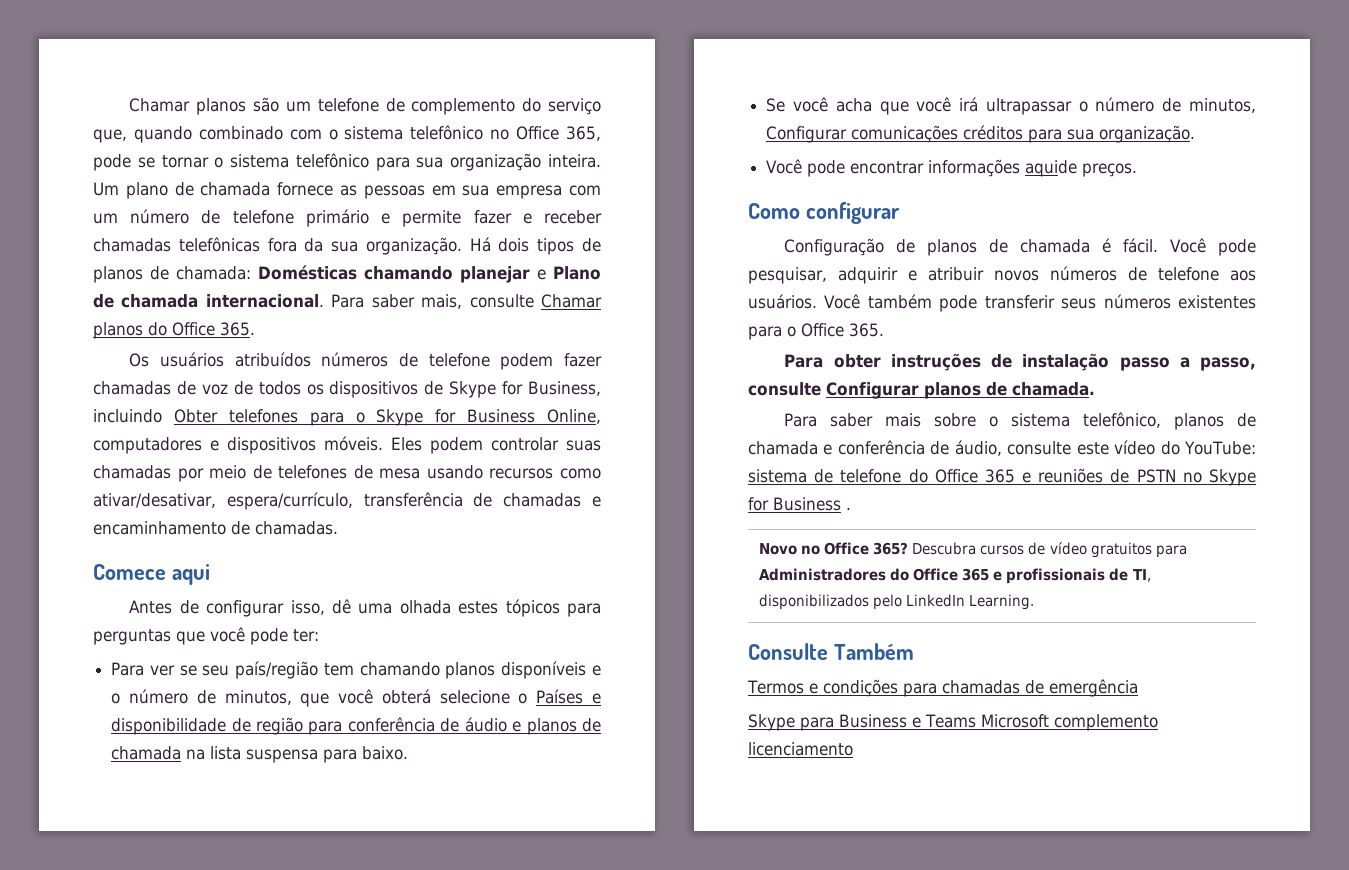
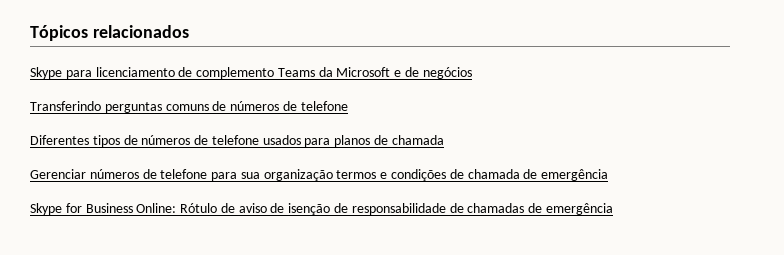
[129,97,601,115] [93,125,602,143] [93,153,601,171] [93,182,601,199] [93,209,602,227] [93,237,601,255] [93,265,601,283] [93,294,602,309] [93,322,255,339] [129,352,602,370] [93,381,601,398] [93,409,601,426] [93,436,601,454] [93,465,601,482] [93,492,601,510] [93,521,338,535] [93,564,210,585] [129,599,601,617] [93,627,319,645] [111,661,602,679] [111,689,602,707] [111,717,602,735] [111,746,409,763] [766,97,1256,115] [766,125,1196,143] [766,159,1138,177] [748,202,900,224] [784,238,1256,256] [748,266,1256,284] [748,294,1256,312] [748,323,884,340] [784,353,1256,371] [748,382,1095,399] [784,412,1256,430] [748,440,1257,456] [748,468,1256,486] [748,497,851,511] [759,542,1187,558] [759,568,1151,584] [759,594,1035,610] [748,643,914,660] [747,679,1138,697] [748,714,1158,731] [748,742,853,756] Chamar planos são um telefone de complemento do serviço que, quando combinado com o sistema telefônico no Office 365, pode se tornar o sistema telefônico para sua organização inteira. Um plano de chamada fornece as pessoas em sua empresa com um número de telefone primário e permite fazer e receber chamadas telefônicas fora da sua organização. Há dois tipos de planos de chamada: Domésticas chamando planejar e Plano de chamada internacional. Para saber mais, consulte Chamar planos do Office 365. // Os usuários atribuídos números de telefone podem fazer chamadas de voz de todos os dispositivos de Skype for Business, incluindo Obter telefones para o Skype for Business Online, computadores e dispositivos móveis. Eles podem controlar suas chamadas por meio de telefones de mesa usando recursos como ativar/desativar, espera/currículo, transferência de chamadas e encaminhamento de chamadas. // Comece aqui // Antes de configurar isso, dê uma olhada estes tópicos para perguntas que você pode ter: // Para ver se seu país/região tem chamando planos disponíveis e o número de minutos, que você obterá selecione o Países e disponibilidade de região para conferência de áudio e planos de chamada na lista suspensa para baixo. // Se você acha que você irá ultrapassar o número de minutos, Configurar comunicações créditos para sua organização. // Você pode encontrar informações aquide preços. // Como configurar // Configuração de planos de chamada é fácil. Você pode pesquisar, adquirir e atribuir novos números de telefone aos usuários. Você também pode transferir seus números existentes para o Office 365. // Para obter instruções de instalação passo a passo, consulte Configurar planos de chamada. // Para saber mais sobre o sistema telefônico, planos de chamada e conferência de áudio, consulte este vídeo do YouTube: sistema de telefone do Office 365 e reuniões de PSTN no Skype for Business . // Novo no Office 365? Descubra cursos de vídeo gratuitos para Administradores do Office 365 e profissionais de TI, disponibilizados pelo LinkedIn Learning. // Consulte Também // Termos e condições para chamadas de emergência // Skype para Business e Teams Microsoft complemento licenciamento -> [30,25,189,41] [30,67,472,79] [30,101,348,113] [30,135,444,147] [30,169,609,181] [30,203,613,215] Tópicos relacionados // Skype para licenciamento de complemento Teams da Microsoft e de negócios // Transferindo perguntas comuns de números de telefone // Diferentes tipos de números de telefone usados para planos de chamada // Gerenciar números de telefone para sua organização termos e condições de chamada de emergência // Skype for Business Online: Rótulo de aviso de isenção de responsabilidade de chamadas de emergência

